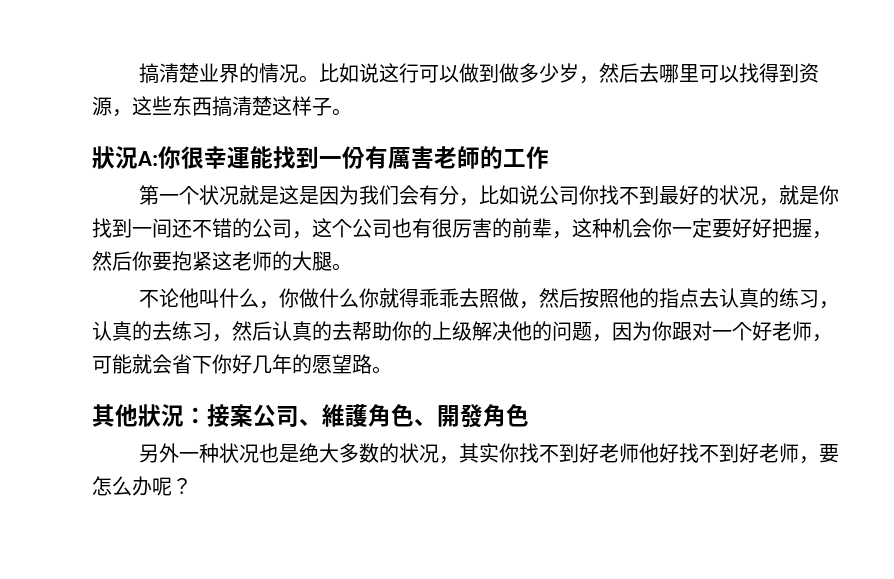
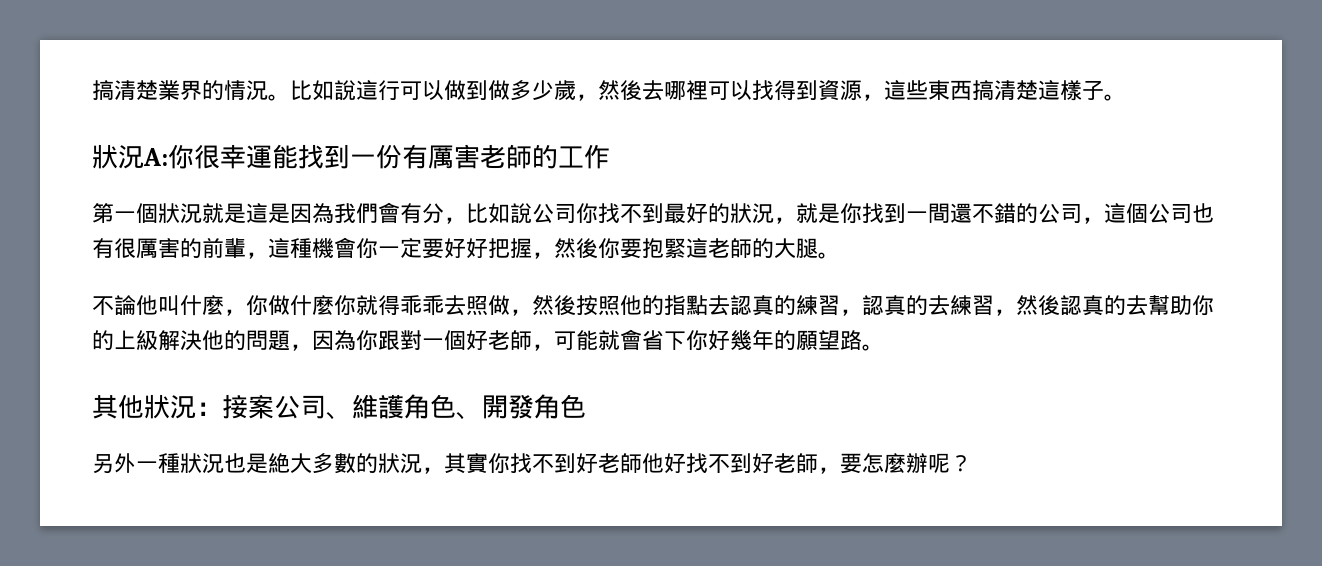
[138,63,819,84] [92,96,192,117] 搞清楚业界的情况。比如说这行可以做到做多少岁，然后去哪里可以找得到资源，这些东 -> [92,79,950,101] 搞清楚業界的情況。比如說這行可以做到做多少歲，然後去哪裡可以找得到資源，這些東
[272,96,312,116] 这样 -> [1038,79,1082,101] 這樣
[178,185,419,205] 个状况就是这是因为我们会 -> [136,202,400,224] 個狀況就是這是因為我們會
[518,185,539,205] 说 -> [510,203,532,224] 說
[718,185,759,205] 状况 -> [730,203,774,223] 狀況
[152,218,232,238] 间还不错 -> [928,203,1016,223] 間還不錯
[312,218,352,238] 这个 -> [1104,202,1148,223] 這個
[452,218,652,239] 厉害的前辈，这种机会 -> [136,237,356,259] 厲害的前輩，這種機會
[112,251,272,271] 后你要抱紧这老师 -> [576,237,752,259] 後你要抱緊這老師
[158,288,259,308] 论他叫什么 -> [114,295,224,316] 論他叫什麼
[338,288,359,308] 么 -> [312,295,334,315] 麼
[558,288,579,308] 后 -> [554,295,576,316] 後
[678,288,839,309] [92,321,812,342] 点去认真的练习，认真的去练习，然后认真的去帮助你的上级解决他的问题，因为你跟对一个好老师 -> [686,295,1214,316] [92,330,532,351] 點去認真的練習，認真的去練習，然後認真的去幫助你的上級解決他的問題，因為你跟對一個好老師
[152,354,172,374] 会 -> [620,329,642,350] 會
[252,354,332,374] 几年的愿 -> [730,329,818,351] 幾年的願
[198,443,499,464] 种状况也是绝大多数的状况，其实 -> [158,453,488,474] 種狀況也是絶大多數的狀況，其實
[618,443,639,463] 师 -> [620,453,642,473] 師
[778,443,839,464] [92,476,152,496] 师，要怎么办 -> [796,453,928,474] 師，要怎麼辦

